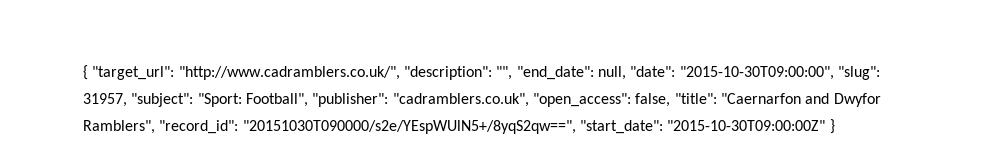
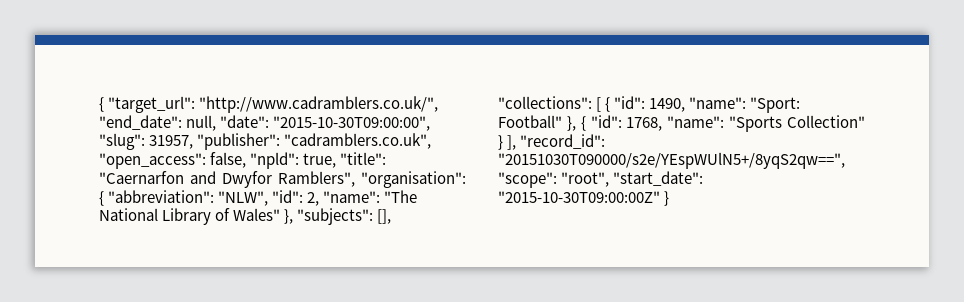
[403,66,513,80] "description": "", -> (439, 104) none
[131,93,308,107] "subject": "Sport: Football", -> (194, 142) none
(671, 100) none -> [250,152,337,169] "npld": true,
[159,120,576,134] "record_id": "20151030T090000/s2e/YEspWUlN5+/8yqS2qw==", -> [361,171,466,188] [99,190,418,206] [99,208,392,225] [498,96,801,113] [498,115,865,132] [498,134,606,150] [498,152,845,169] [498,172,610,188] "organisation": { "abbreviation": "NLW", "id": 2, "name": "The National Library of Wales" }, "subjects": [], "collections": [ { "id": 1490, "name": "Sport: Football" }, { "id": 1768, "name": "Sports Collection" } ], "record_id": "20151030T090000/s2e/YEspWUlN5+/8yqS2qw==", "scope": "root",

